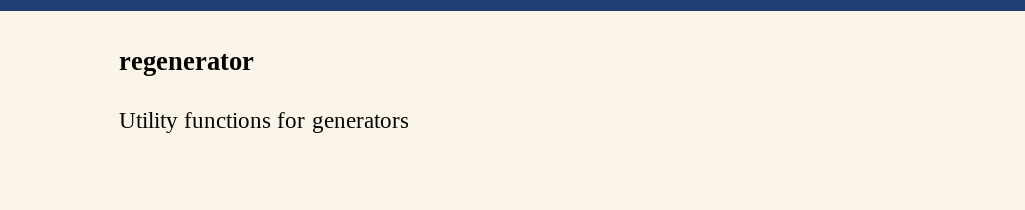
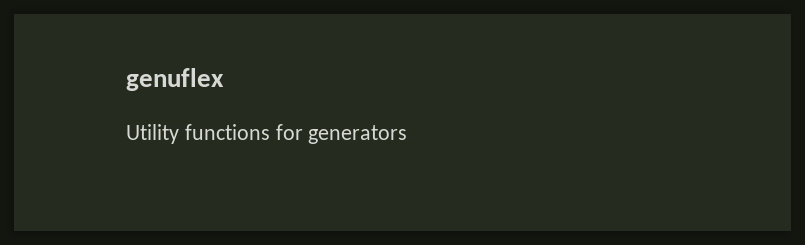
[119,54,254,76] regenerator -> [126,68,224,91] genuflex

